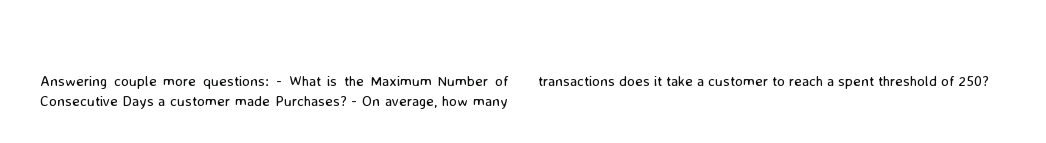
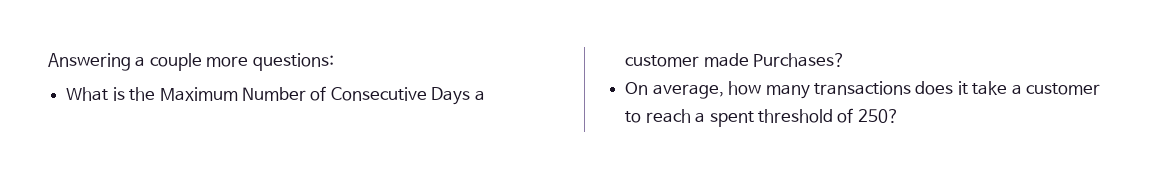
(107, 82) none -> [135,56,146,67] a
[275,81,282,86] - -> (334, 62) //
[351,101,358,106] - -> (846, 60) //

